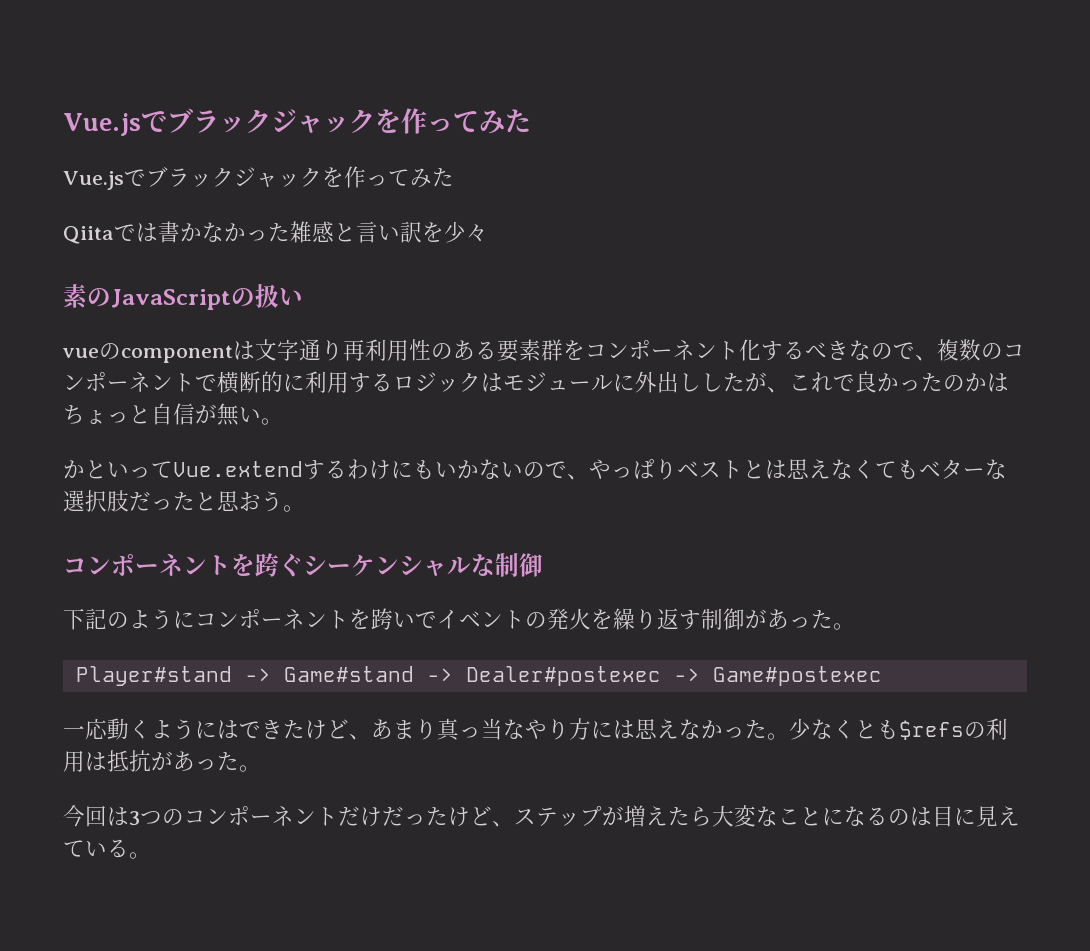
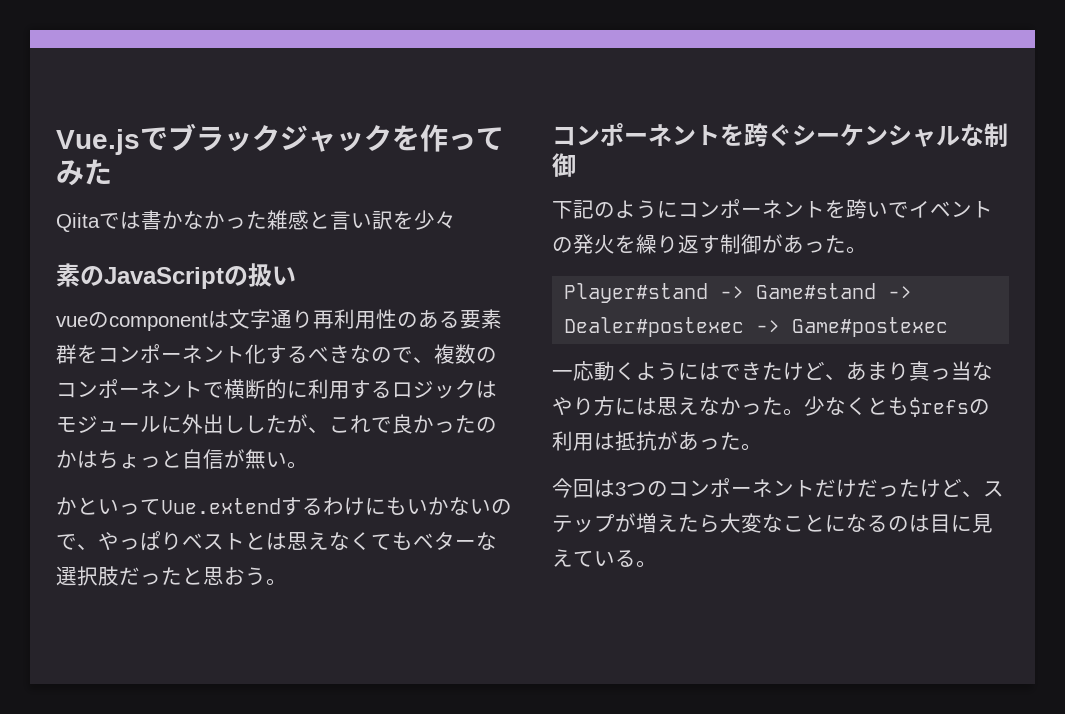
[63,108,531,136] [63,166,454,190] Vue.jsでブラックジャックを作ってみた // Vue.jsでブラックジャックを作ってみた -> [56,123,504,155] [56,159,112,186] Vue.jsでブラックジャックを作ってみた

